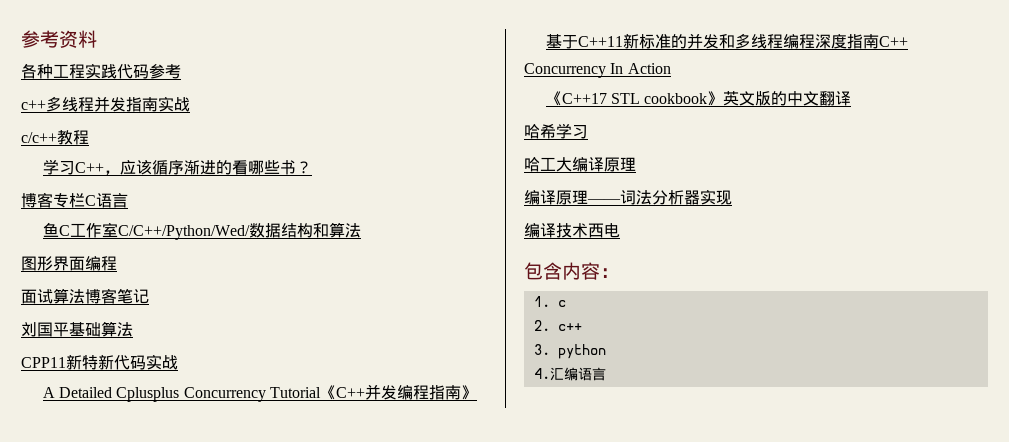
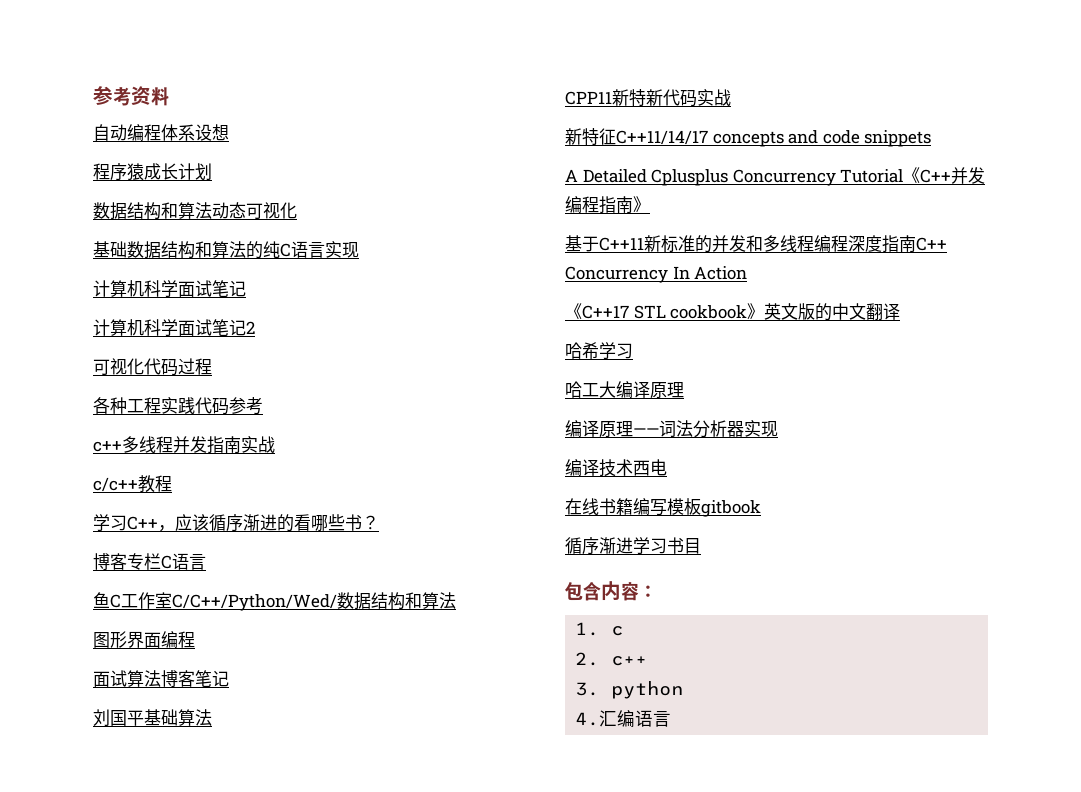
(97, 39) none -> [93,124,229,141] [93,163,212,181] [93,202,297,220] [93,241,359,259] [93,280,246,297] [93,319,255,336] [93,358,212,376] // 自动编程体系设想 // 程序猿成长计划 // 数据结构和算法动态可视化 // 基础数据结构和算法的纯C语言实现 // 计算机科学面试笔记 // 计算机科学面试笔记2 // 可视化代码过程
(178, 362) none -> [565,128,932,147] // 新特征C++11/14/17 concepts and code snippets
(620, 230) none -> [565,498,761,517] [565,537,701,555] // 在线书籍编写模板gitbook // 循序渐进学习书目

